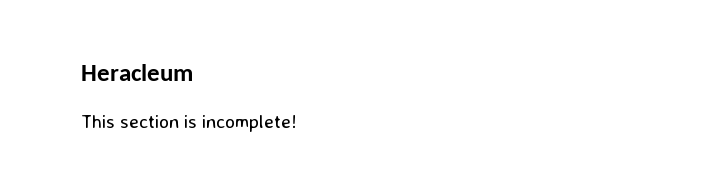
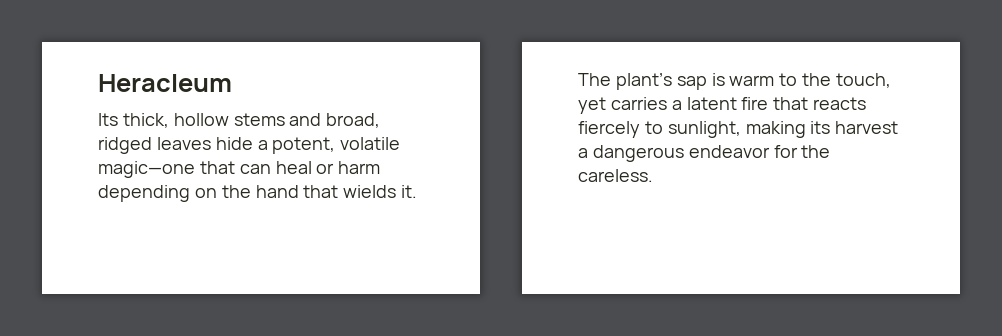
[81,115,298,132] This section is incomplete! -> [98,113,381,128] [98,137,401,154] [98,161,381,178] [98,185,418,202] [578,73,892,90] [578,97,867,114] [578,121,899,138] [578,145,831,162] [578,169,653,182] Its thick, hollow stems and broad, ridged leaves hide a potent, volatile magic—one that can heal or harm depending on the hand that wields it. The plant’s sap is warm to the touch, yet carries a latent fire that reacts fiercely to sunlight, making its harvest a dangerous endeavor for the careless.

